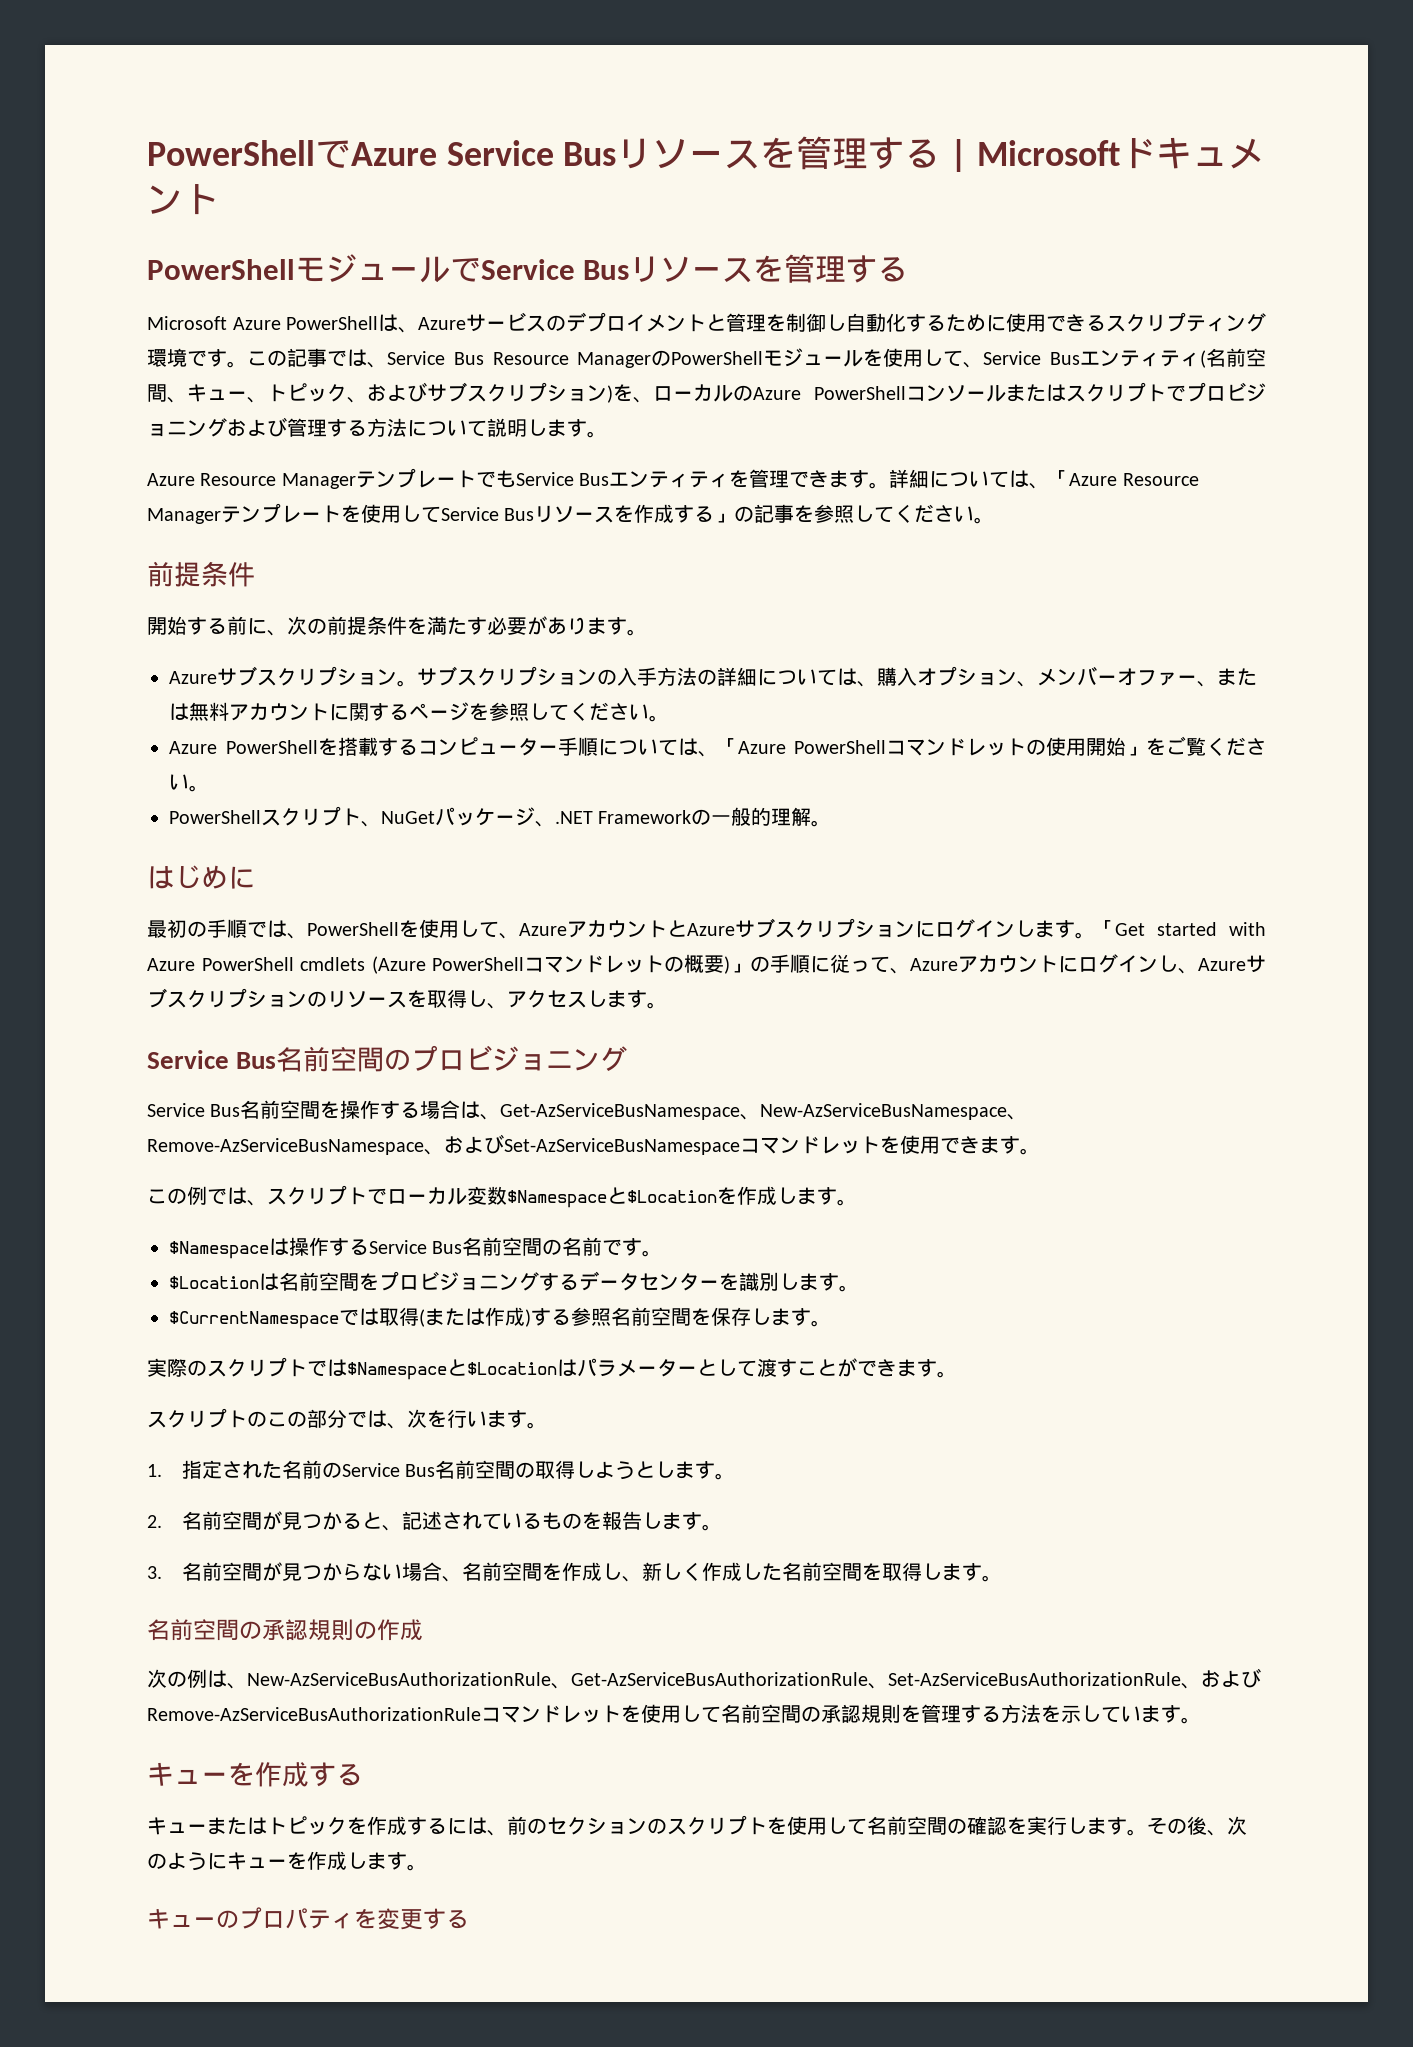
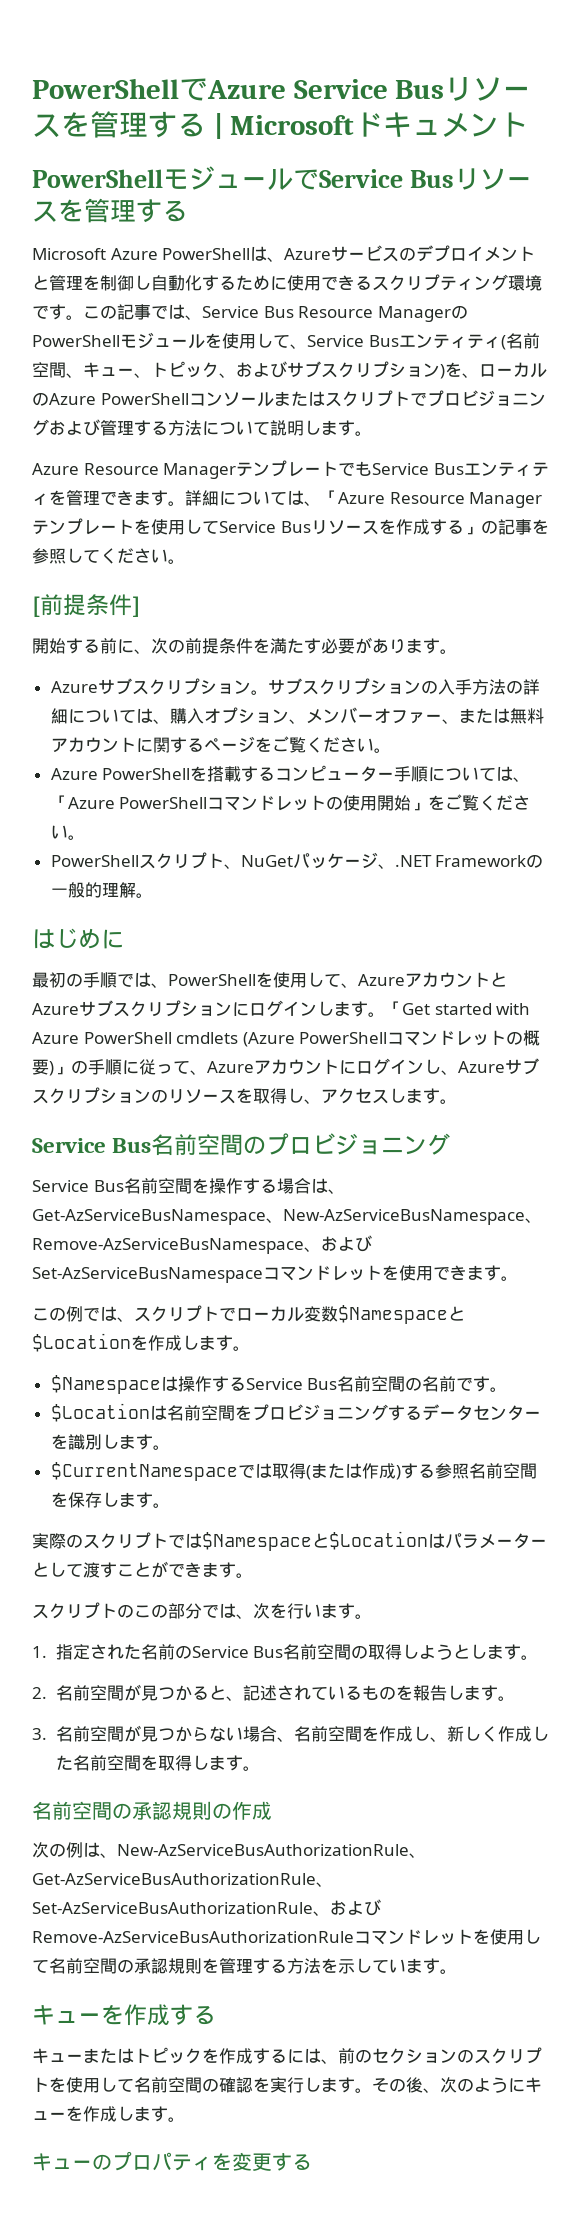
[147,561,255,587] 前提条件 -> [32,594,140,617] [前提条件]
[489,702,569,721] 参照して -> [271,736,306,753] ご覧

